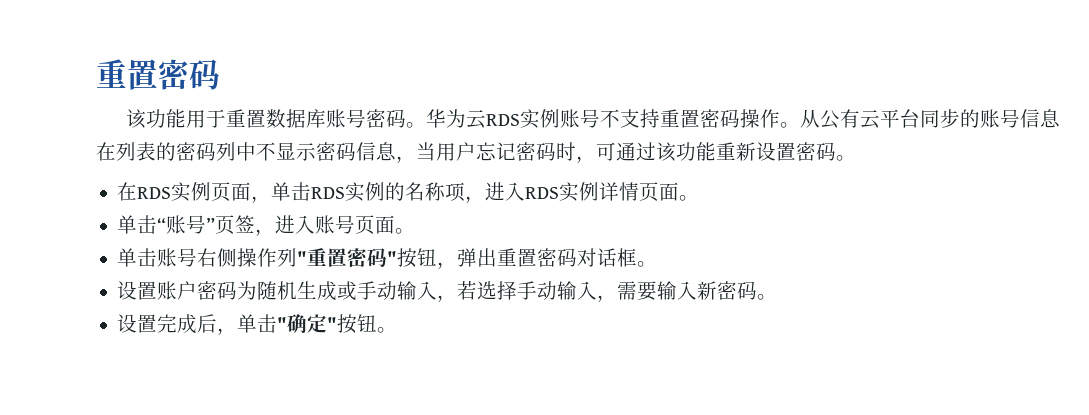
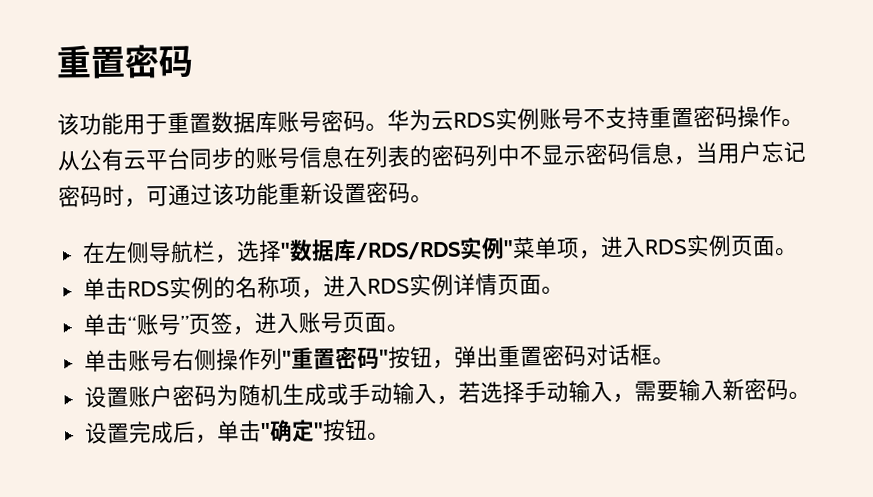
(138, 191) none -> [103,235,646,264] 左侧导航栏，选择"数据库/RDS/RDS实例"菜单项，进入
[251,196,272,203] ， -> [774,247,798,257] 。 //

